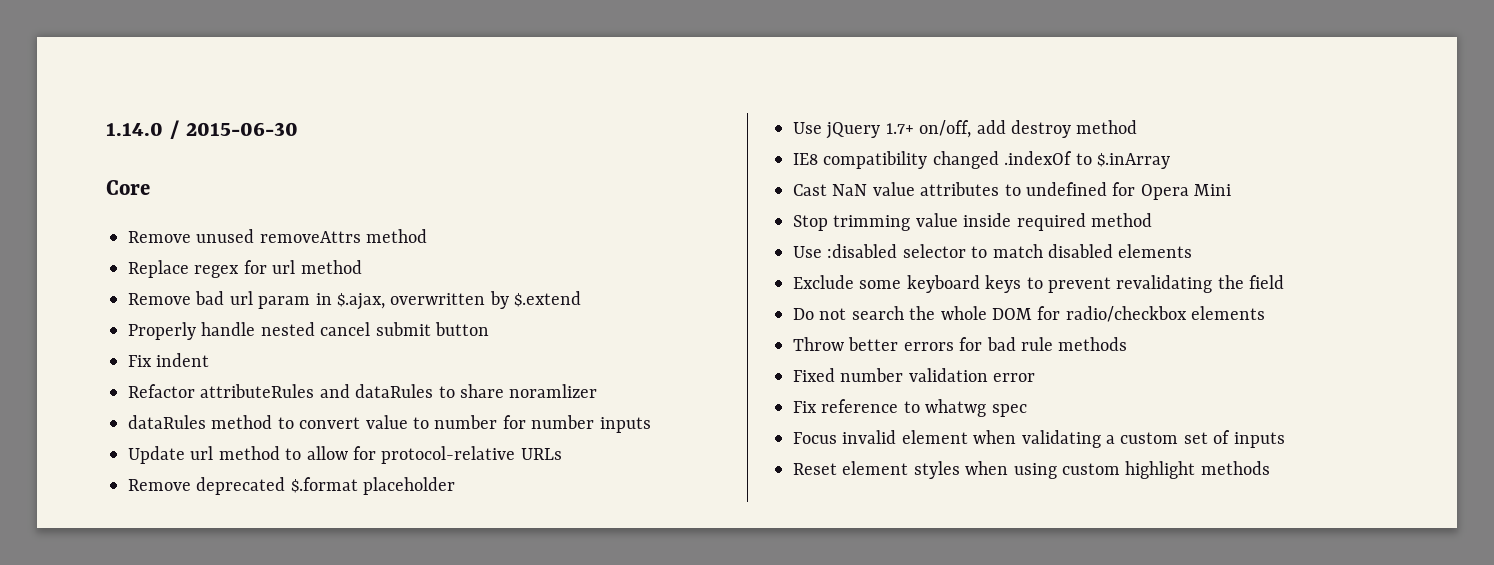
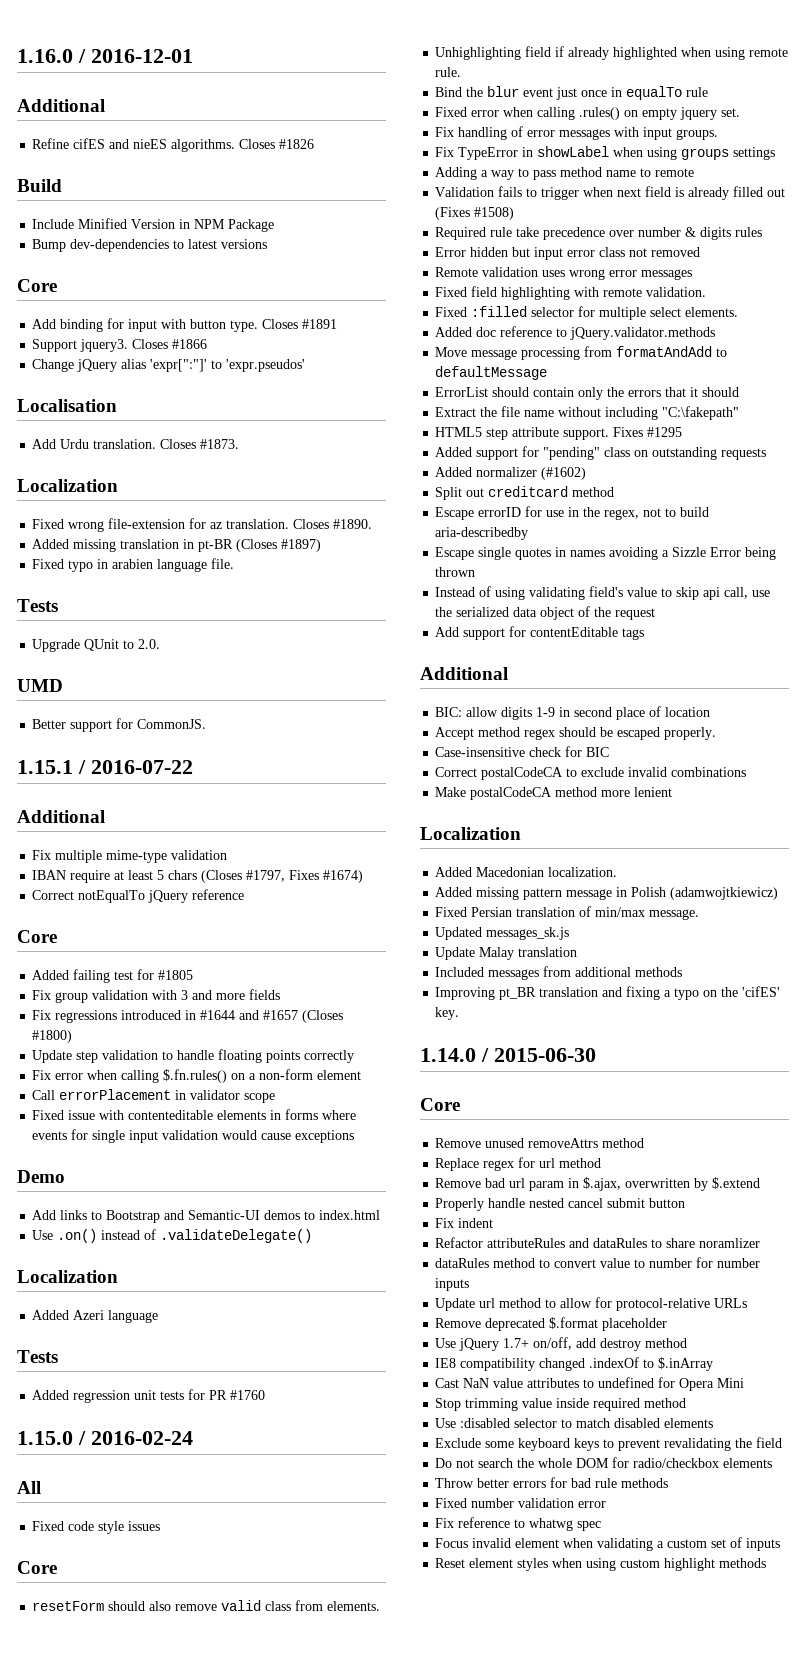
(106, 129) none -> [17,49,193,63] [17,99,105,112] [32,138,315,152] [17,179,62,192] [32,218,275,232] [32,239,268,252] [17,279,57,292] [32,318,338,332] [32,339,208,352] [32,359,306,372] [17,399,117,412] [32,439,240,449] [17,479,118,492] [32,518,373,532] [32,539,322,552] [32,558,235,572] [17,599,58,612] [32,639,161,652] [17,679,63,692] [32,718,207,732] [17,760,193,774] [17,810,105,823] [32,850,228,863] [32,870,364,883] [32,889,245,903] [17,930,57,943] [32,969,194,983] [32,989,281,1003] [32,1010,344,1023] [32,1030,73,1043] [32,1049,355,1063] [32,1069,362,1083] [32,1089,276,1103] [32,1109,357,1120] [32,1129,355,1143] [17,1170,65,1183] [32,1210,381,1223] [32,1229,313,1243] [17,1270,118,1283] [32,1310,159,1323] [17,1350,58,1363] [32,1389,266,1403] [17,1431,193,1445] [17,1481,41,1494] [32,1521,161,1534] [17,1561,57,1574] [32,1600,381,1611] [435,46,789,60] [435,67,462,77] [435,86,709,100] [435,107,741,120] [435,126,719,140] [435,146,776,160] [435,167,695,180] [435,186,786,200] [435,207,515,220] [435,227,763,240] [435,247,701,260] [435,267,693,280] [435,286,707,300] [435,306,739,320] [435,326,716,340] [435,346,728,360] [435,366,548,380] [435,387,740,400] [435,406,740,420] [435,427,683,440] [435,446,767,460] [435,467,587,480] [435,486,615,500] [435,506,710,520] [435,527,529,540] [435,547,777,560] [435,567,476,577] [435,586,771,600] [435,606,656,620] [435,626,645,640] [420,667,508,680] [435,706,711,720] [435,727,717,740] [435,746,610,757] [435,767,747,780] [435,787,673,800] [420,827,521,840] [435,867,618,877] [435,887,779,900] [435,906,700,920] [435,927,570,940] [435,947,578,960] [435,966,683,980] [435,986,781,1000] [435,1007,460,1020] 1.16.0 / 2016-12-01 // Additional // Refine cifES and nieES algorithms. Closes #1826 // Build // Include Minified Version in NPM Package // Bump dev-dependencies to latest versions // Core // Add binding for input with button type. Closes #1891 // Support jquery3. Closes #1866 // Change jQuery alias 'expr[":"]' to 'expr.pseudos' // Localisation // Add Urdu translation. Closes #1873. // Localization // Fixed wrong file-extension for az translation. Closes #1890. // Added missing translation in pt-BR (Closes #1897) // Fixed typo in arabien language file. // Tests // Upgrade QUnit to 2.0. // UMD // Better support for CommonJS. // 1.15.1 / 2016-07-22 // Additional // Fix multiple mime-type validation // IBAN require at least 5 chars (Closes #1797, Fixes #1674) // Correct notEqualTo jQuery reference // Core // Added failing test for #1805 // Fix group validation with 3 and more fields // Fix regressions introduced in #1644 and #1657 (Closes #1800) // Update step validation to handle floating points correctly // Fix error when calling $.fn.rules() on a non-form element // Call errorPlacement in validator scope // Fixed issue with contenteditable elements in forms where events for single input validation would cause exceptions // Demo // Add links to Bootstrap and Semantic-UI demos to index.html // Use .on() instead of .validateDelegate() // Localization // Added Azeri language // Tests // Added regression unit tests for PR #1760 // 1.15.0 / 2016-02-24 // All // Fixed code style issues // Core // resetForm should also remove valid class from elements. // Unhighlighting field if already highlighted when using remote rule. // Bind the blur event just once in equalTo rule // Fixed error when calling .rules() on empty jquery set. // Fix handling of error messages with input groups. // Fix TypeError in showLabel when using groups settings // Adding a way to pass method name to remote // Validation fails to trigger when next field is already filled out (Fixes #1508) // Required rule take precedence over number & digits rules // Error hidden but input error class not removed // Remote validation uses wrong error messages // Fixed field highlighting with remote validation. // Fixed :filled selector for multiple select elements. // Added doc reference to jQuery.validator.methods // Move message processing from formatAndAdd to defaultMessage // ErrorList should contain only the errors that it should // Extract the file name without including "C:\fakepath" // HTML5 step attribute support. Fixes #1295 // Added support for "pending" class on outstanding requests // Added normalizer (#1602) // Split out creditcard method // Escape errorID for use in the regex, not to build aria-describedby // Escape single quotes in names avoiding a Sizzle Error being thrown // Instead of using validating field's value to skip api call, use the serialized data object of the request // Add support for contentEditable tags // Additional // BIC: allow digits 1-9 in second place of location // Accept method regex should be escaped properly. // Case-insensitive check for BIC // Correct postalCodeCA to exclude invalid combinations // Make postalCodeCA method more lenient // Localization // Added Macedonian localization. // Added missing pattern message in Polish (adamwojtkiewicz) // Fixed Persian translation of min/max message. // Updated messages_sk.js // Update Malay translation // Included messages from additional methods // Improving pt_BR translation and fixing a typo on the 'cifES' key. //

